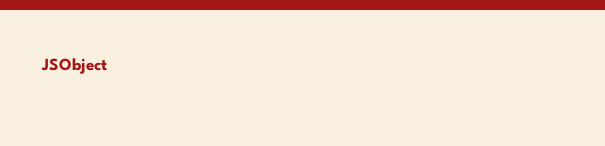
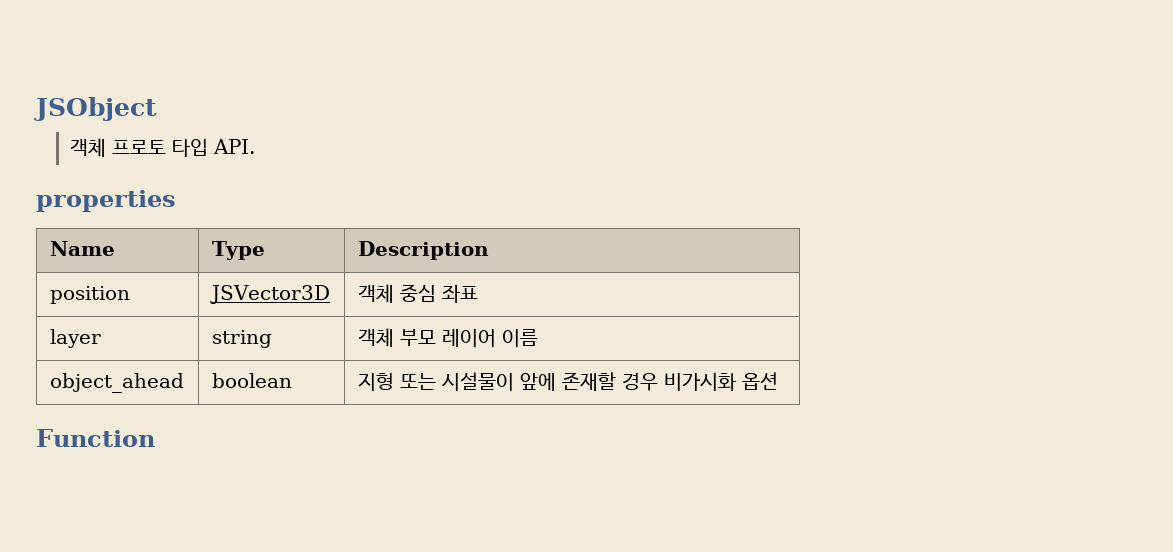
(107, 66) none -> [69,138,255,157] [36,190,176,212] [49,241,115,256] [211,241,266,260] [357,241,489,260] [49,286,130,304] [209,285,330,304] [357,284,478,303] [49,329,101,348] [211,330,272,348] [357,328,538,347] [49,373,184,393] [211,373,292,388] [357,372,778,391] [36,429,155,447] // 객체 프로토 타입 API. // properties // Name | Type | Description // position | JSVector3D | 객체 중심 좌표 // layer | string | 객체 부모 레이어 이름 // object_ahead | boolean | 지형 또는 시설물이 앞에 존재할 경우 비가시화 옵션 // Function

